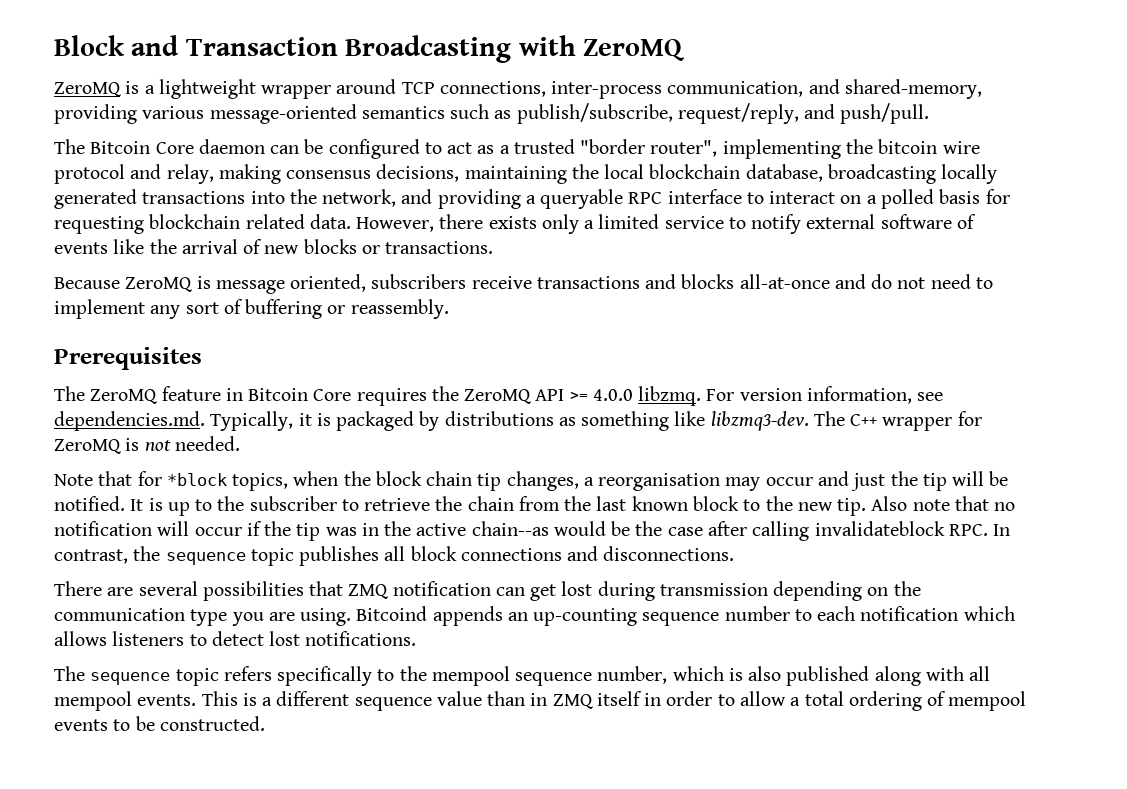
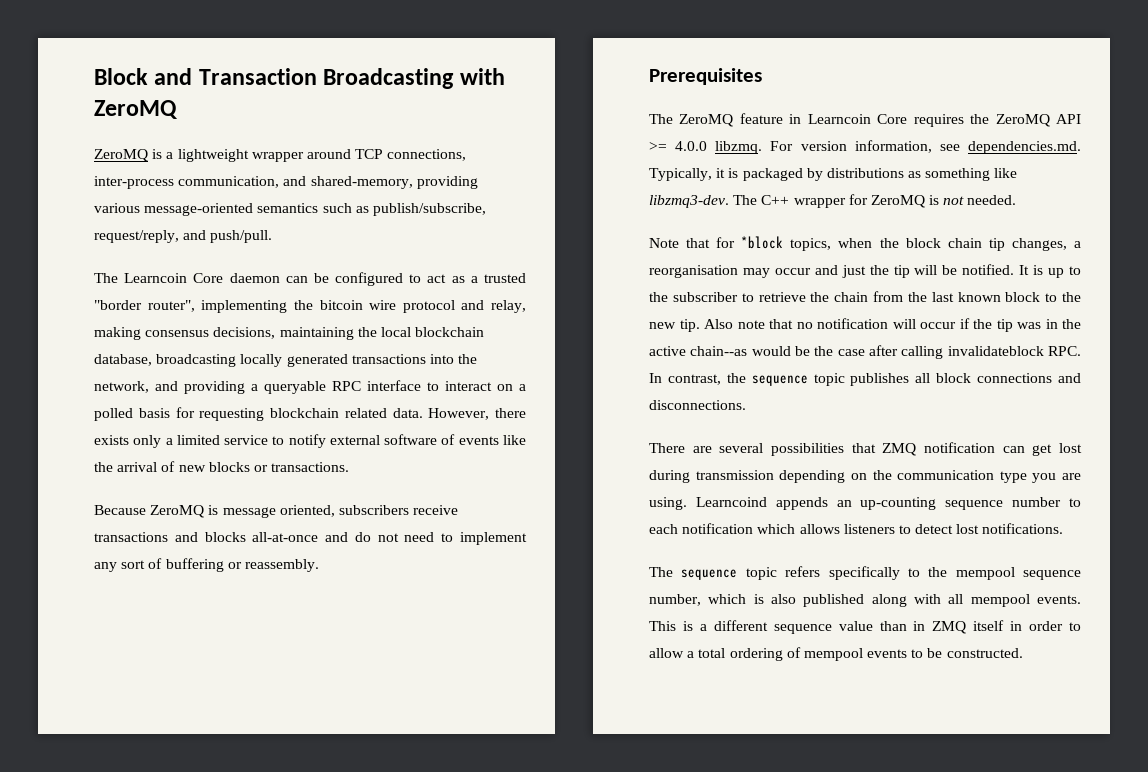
[90,141,151,154] Bitcoin -> [124,273,188,283] Learncoin
[248,388,309,401] Bitcoin -> [807,114,871,124] Learncoin
[356,606,428,621] Bitcoind -> [695,497,767,507] Learncoind

